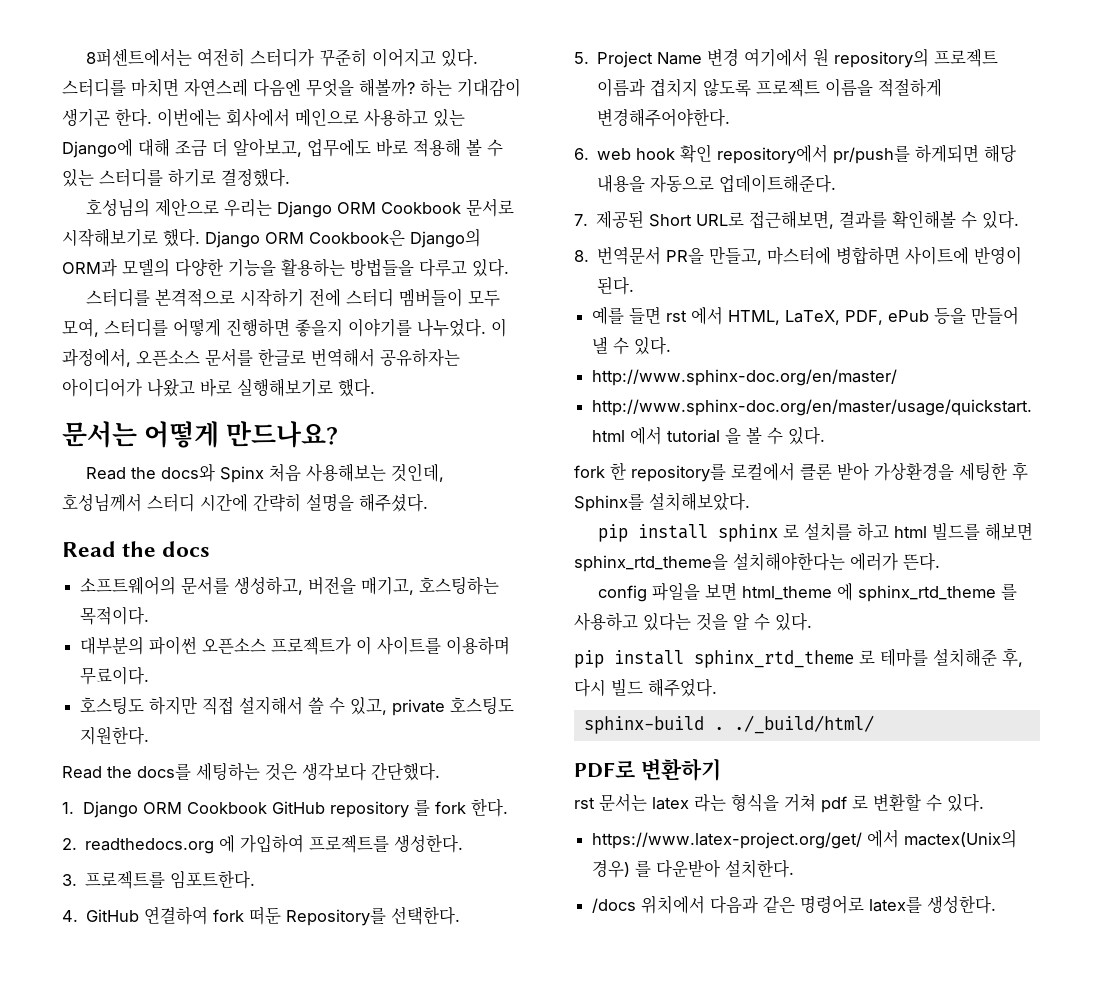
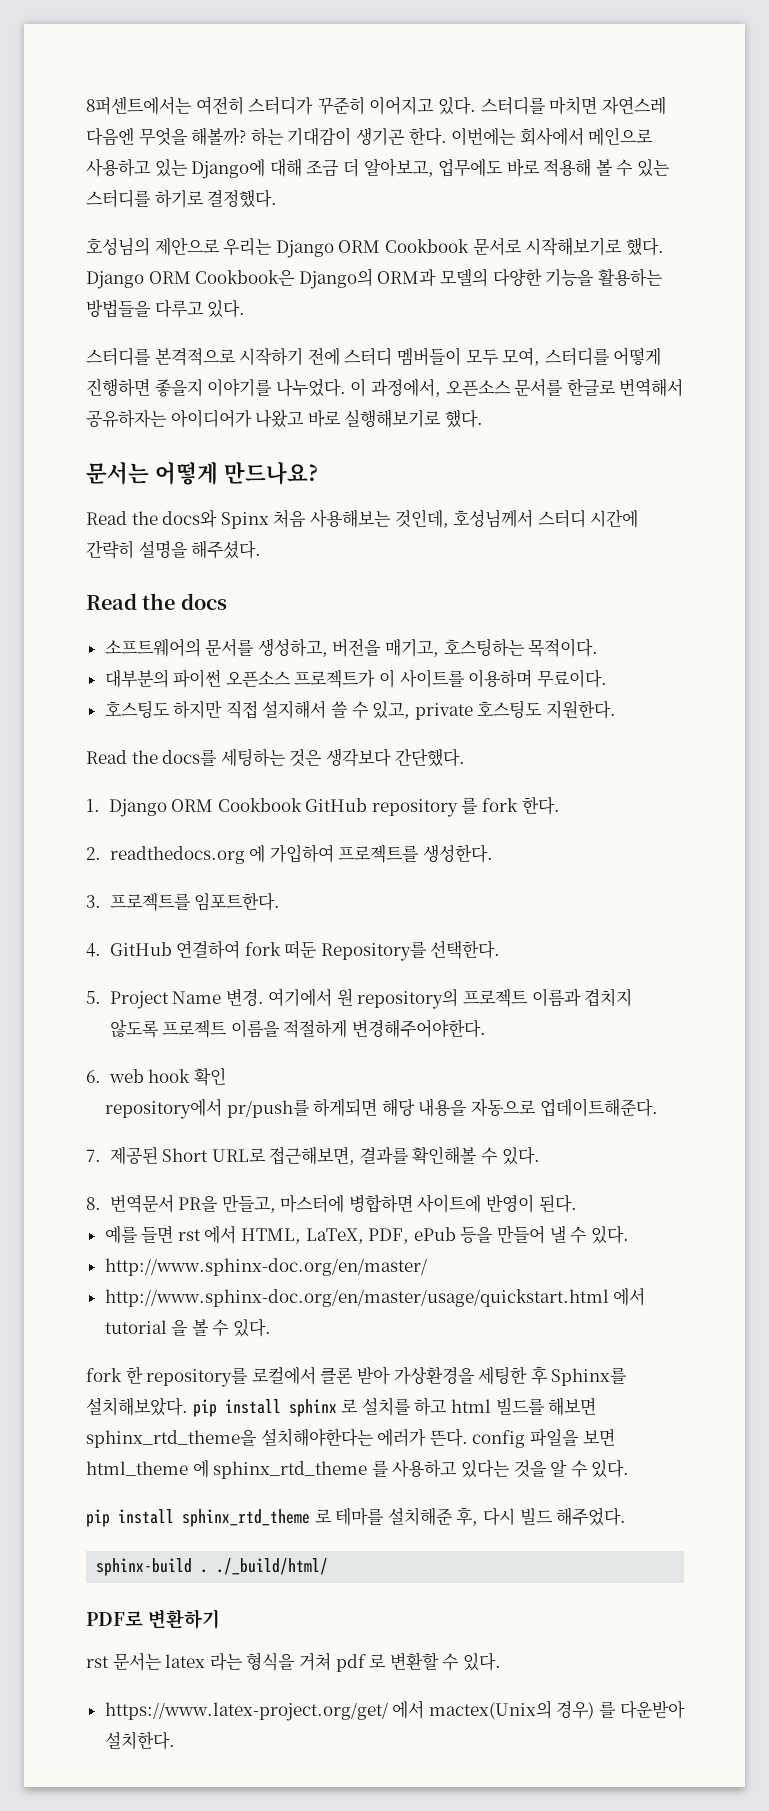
[707,48,740,66] 변경 -> [225,988,264,1006] 변경.
(713, 153) none -> (226, 1076) //
(750, 501) // -> (188, 1406) none
(940, 562) // -> (468, 1438) none
[592,895,997,914] // /docs 위치에서 다음과 같은 명령어로 latex를 생성한다. -> (175, 1740) none

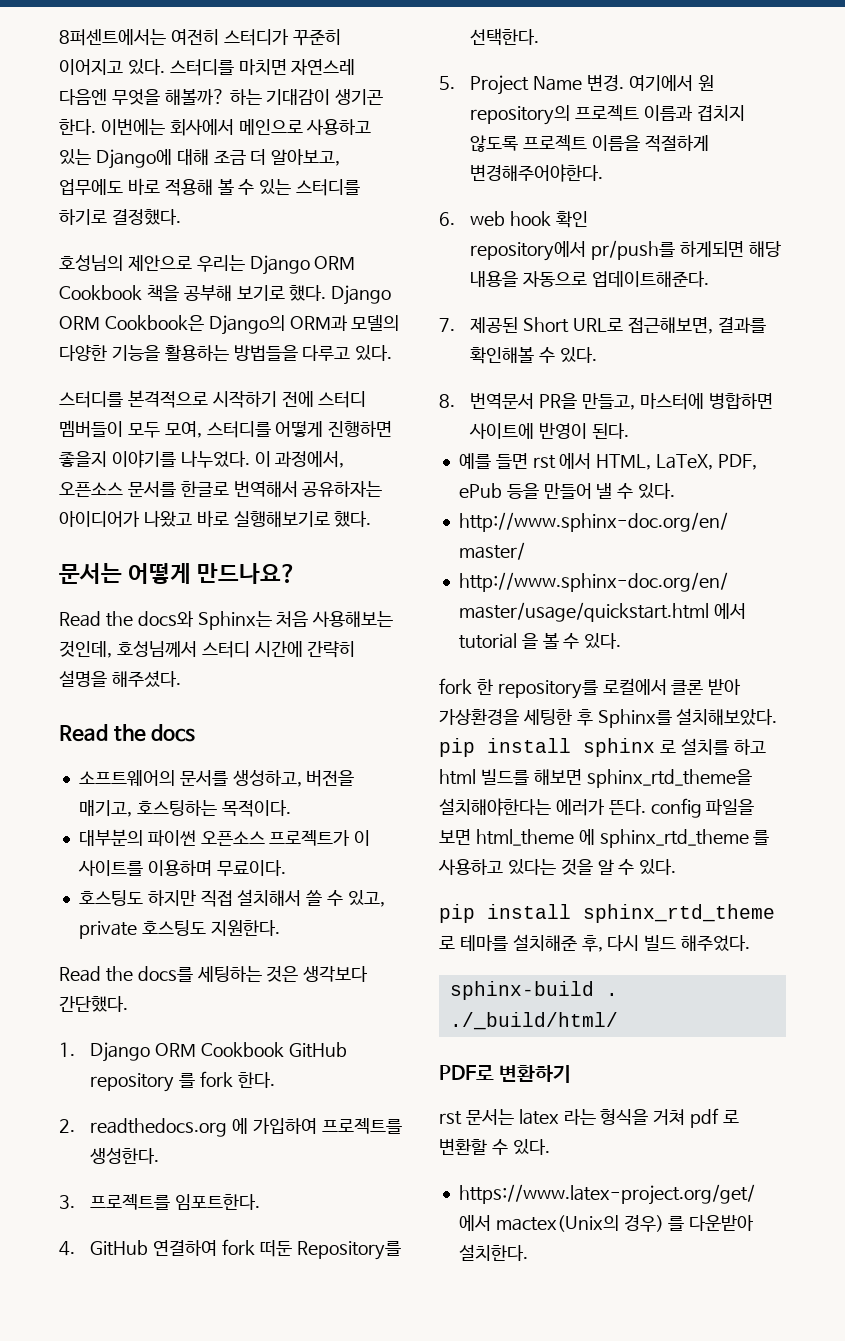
[472,237,623,256] 문서로 시작해보기로 -> [146,285,285,302] 책을 공부해 보기로
[220,512,269,529] Spinx -> [197,611,272,630] Sphinx는
[262,700,327,719] 설지해서 -> [237,889,302,906] 설치해서

